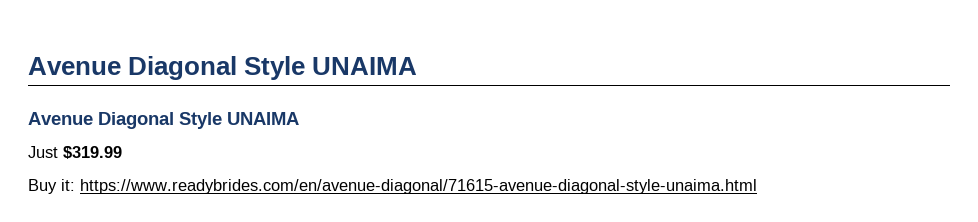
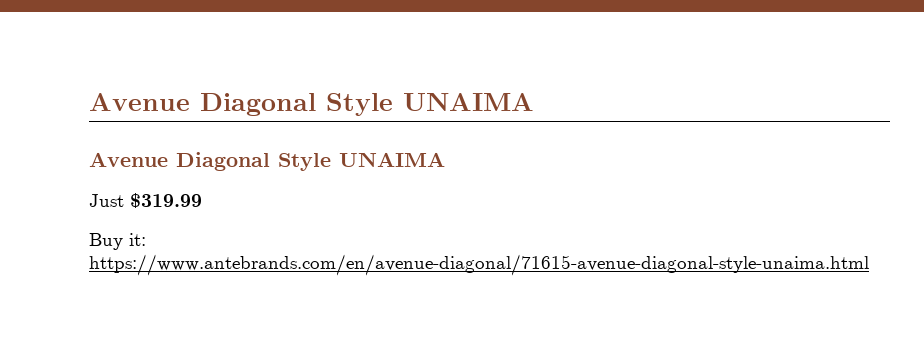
[80,179,757,194] https://www.readybrides.com/en/avenue-diagonal/71615-avenue-diagonal-style-unaima.html -> [89,254,869,276] https://www.antebrands.com/en/avenue-diagonal/71615-avenue-diagonal-style-unaima.html

